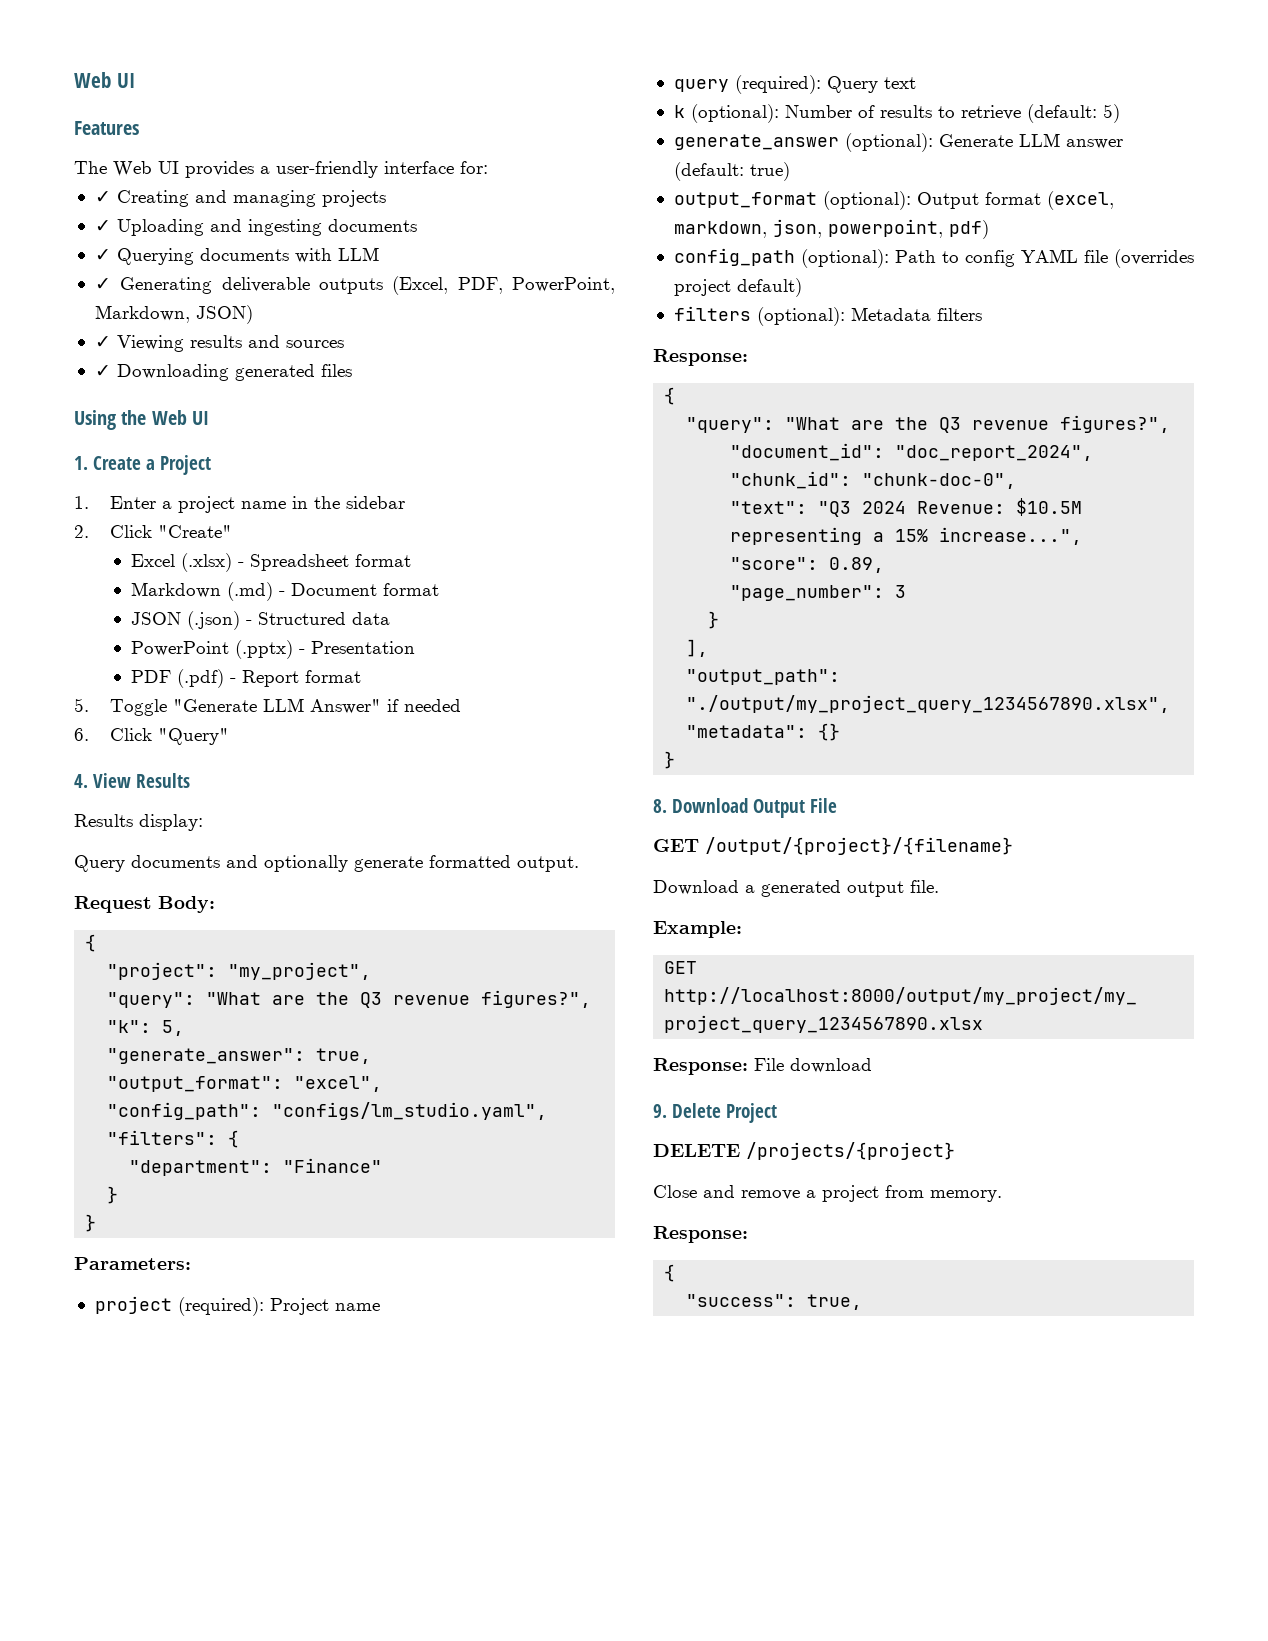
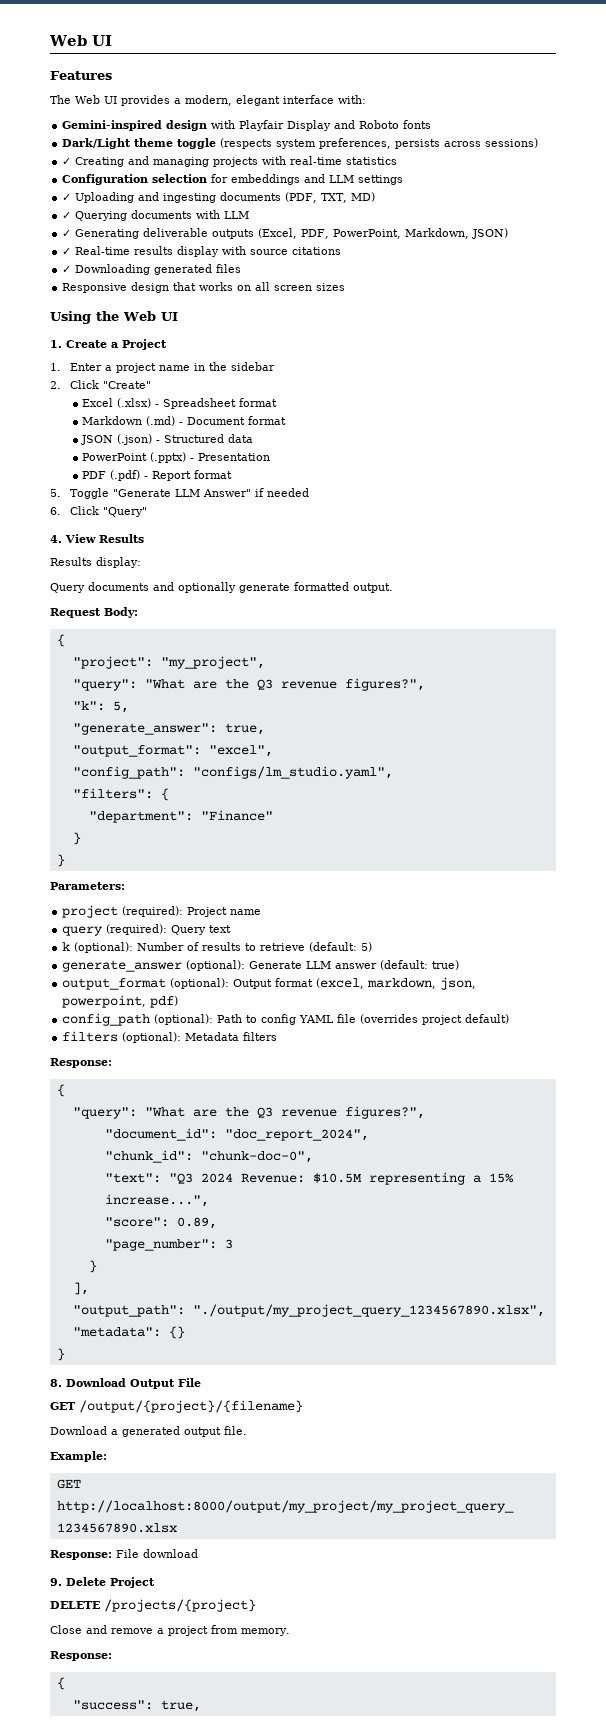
[276,161,488,178] user-friendly interface for: -> [185,95,366,106] [62,120,432,131] [62,138,539,149] modern, elegant interface with: // Gemini-inspired design with Playfair Display and Roboto fonts // Dark/Light theme toggle (respects system preferences, persists across sessions)
(386, 198) none -> [262,156,398,165] [62,174,404,185] with real-time statistics // Configuration selection for embeddings and LLM settings
(417, 225) none -> [285,192,376,203] (PDF, TXT, MD)
[116,335,344,352] [94,364,352,381] Viewing results and sources // ✓ Downloading generated files -> [75,246,342,257] [62,264,242,275] [62,282,346,293] Real-time results display with source citations // ✓ Downloading generated files // Responsive design that works on all screen sizes

